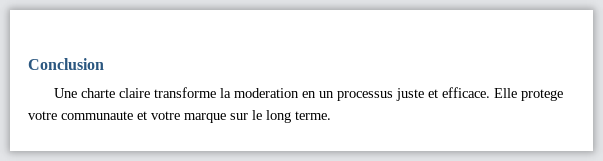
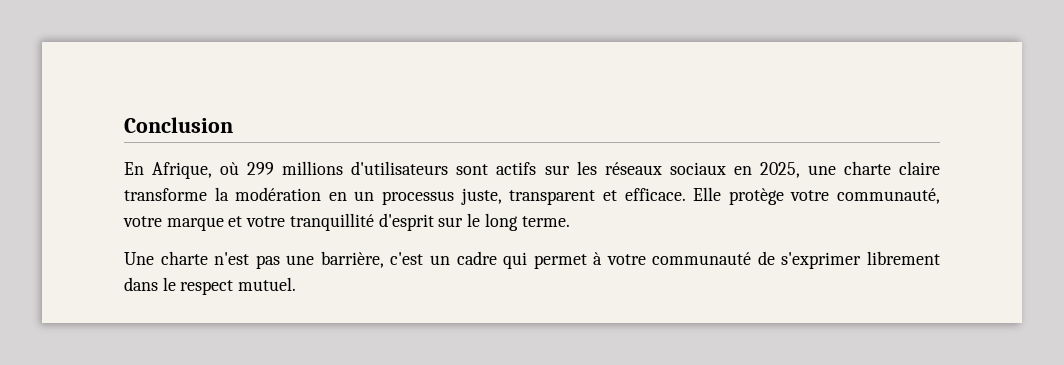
[54,88,78,98] Une -> [124,161,836,179] En Afrique, où 299 millions d'utilisateurs sont actifs sur les réseaux sociaux en 2025, une
[234,88,300,98] moderation -> [235,187,322,201] modération
[396,88,425,101] juste -> [460,188,596,205] juste, transparent
[521,89,564,101] [28,110,331,123] protege votre communaute et votre marque sur le long terme. -> [728,188,941,205] [123,213,570,231] [124,251,940,269] [124,277,297,295] protège votre communauté, votre marque et votre tranquillité d'esprit sur le long terme. // Une charte n'est pas une barrière, c'est un cadre qui permet à votre communauté de s'exprimer librement dans le respect mutuel.

